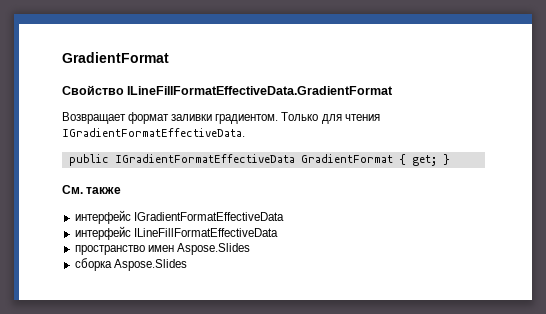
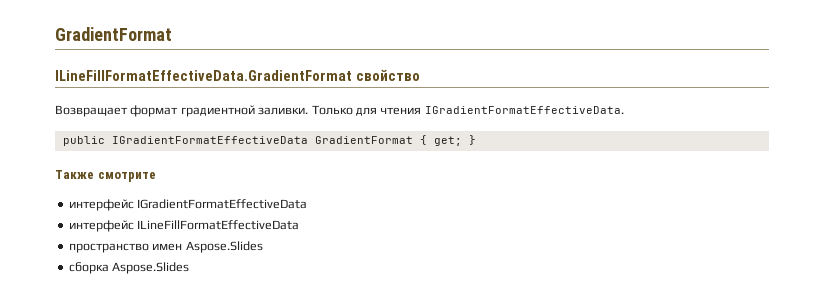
[62,85,124,95] Свойство -> (172, 34) none
(394, 90) none -> [355,69,420,81] свойство
[171,114,279,124] заливки градиентом. -> [180,105,309,117] градиентной заливки.
[62,185,122,194] См. также -> [55,170,156,182] Также смотрите

